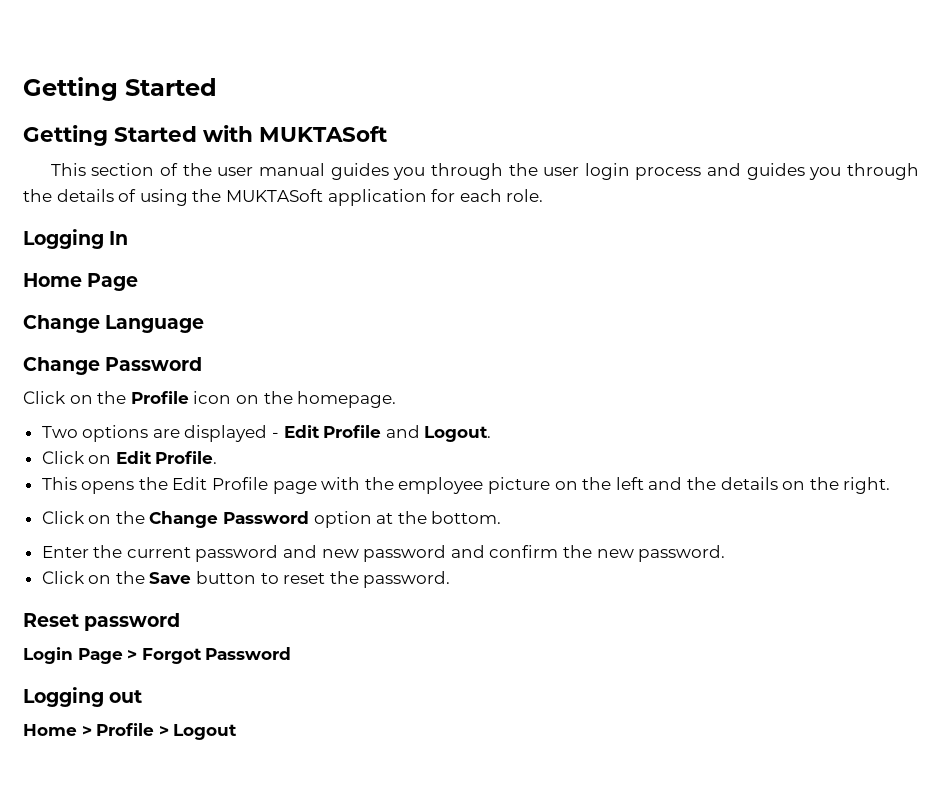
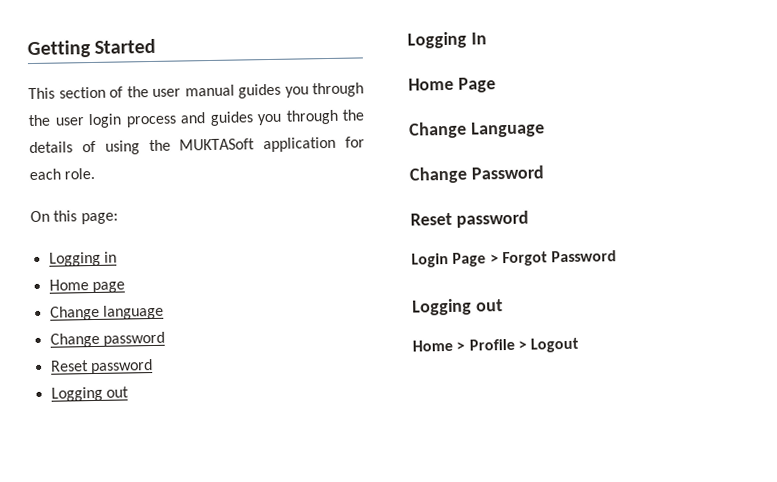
[23,77,217,101] [23,125,387,146] Getting Started // Getting Started with MUKTASoft -> [27,38,157,59] Getting Started
(544, 195) none -> [30,210,118,225] [48,251,117,267] [48,279,125,294] [49,304,164,321] [49,331,165,348] [49,359,153,375] [50,386,129,402] // On this page: // Logging in // Home page // Change language // Change password // Reset password // Logging out
[23,391,397,408] [41,425,492,442] [41,451,218,464] [41,477,891,494] [41,511,502,528] [41,545,726,562] [41,571,451,588] // Click on the Profile icon on the homepage. // Two options are displayed - Edit Profile and Logout. // Click on Edit Profile. // This opens the Edit Profile page with the employee picture on the left and the details on the right. // Click on the Change Password option at the bottom. // Enter the current password and new password and confirm the new password. // Click on the Save button to reset the password. -> (544, 172) none

